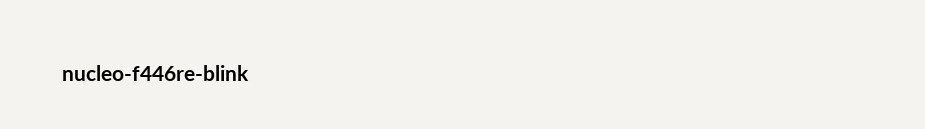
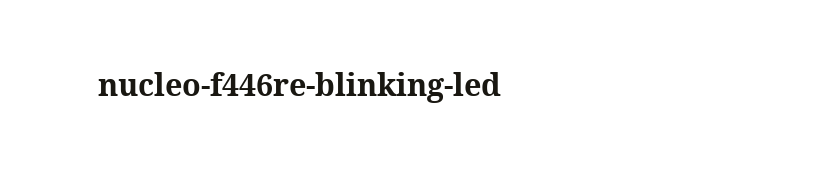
[62,65,249,81] nucleo-f446re-blink -> [98,72,501,103] nucleo-f446re-blinking-led

